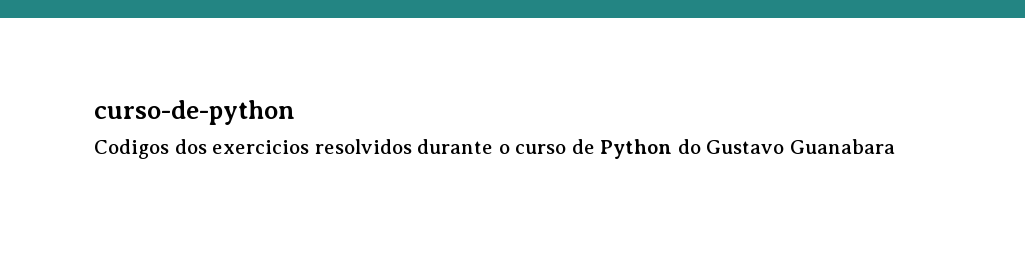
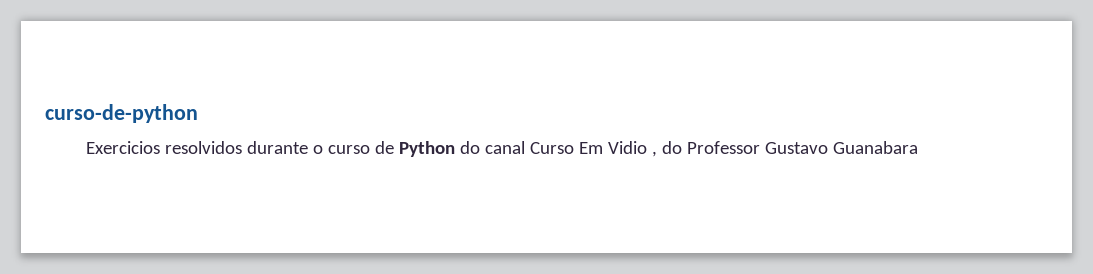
[94,139,310,159] Codigos dos exercicios -> [86,141,161,154] Exercicios
(701, 146) none -> [485,141,761,157] canal Curso Em Vidio , do Professor

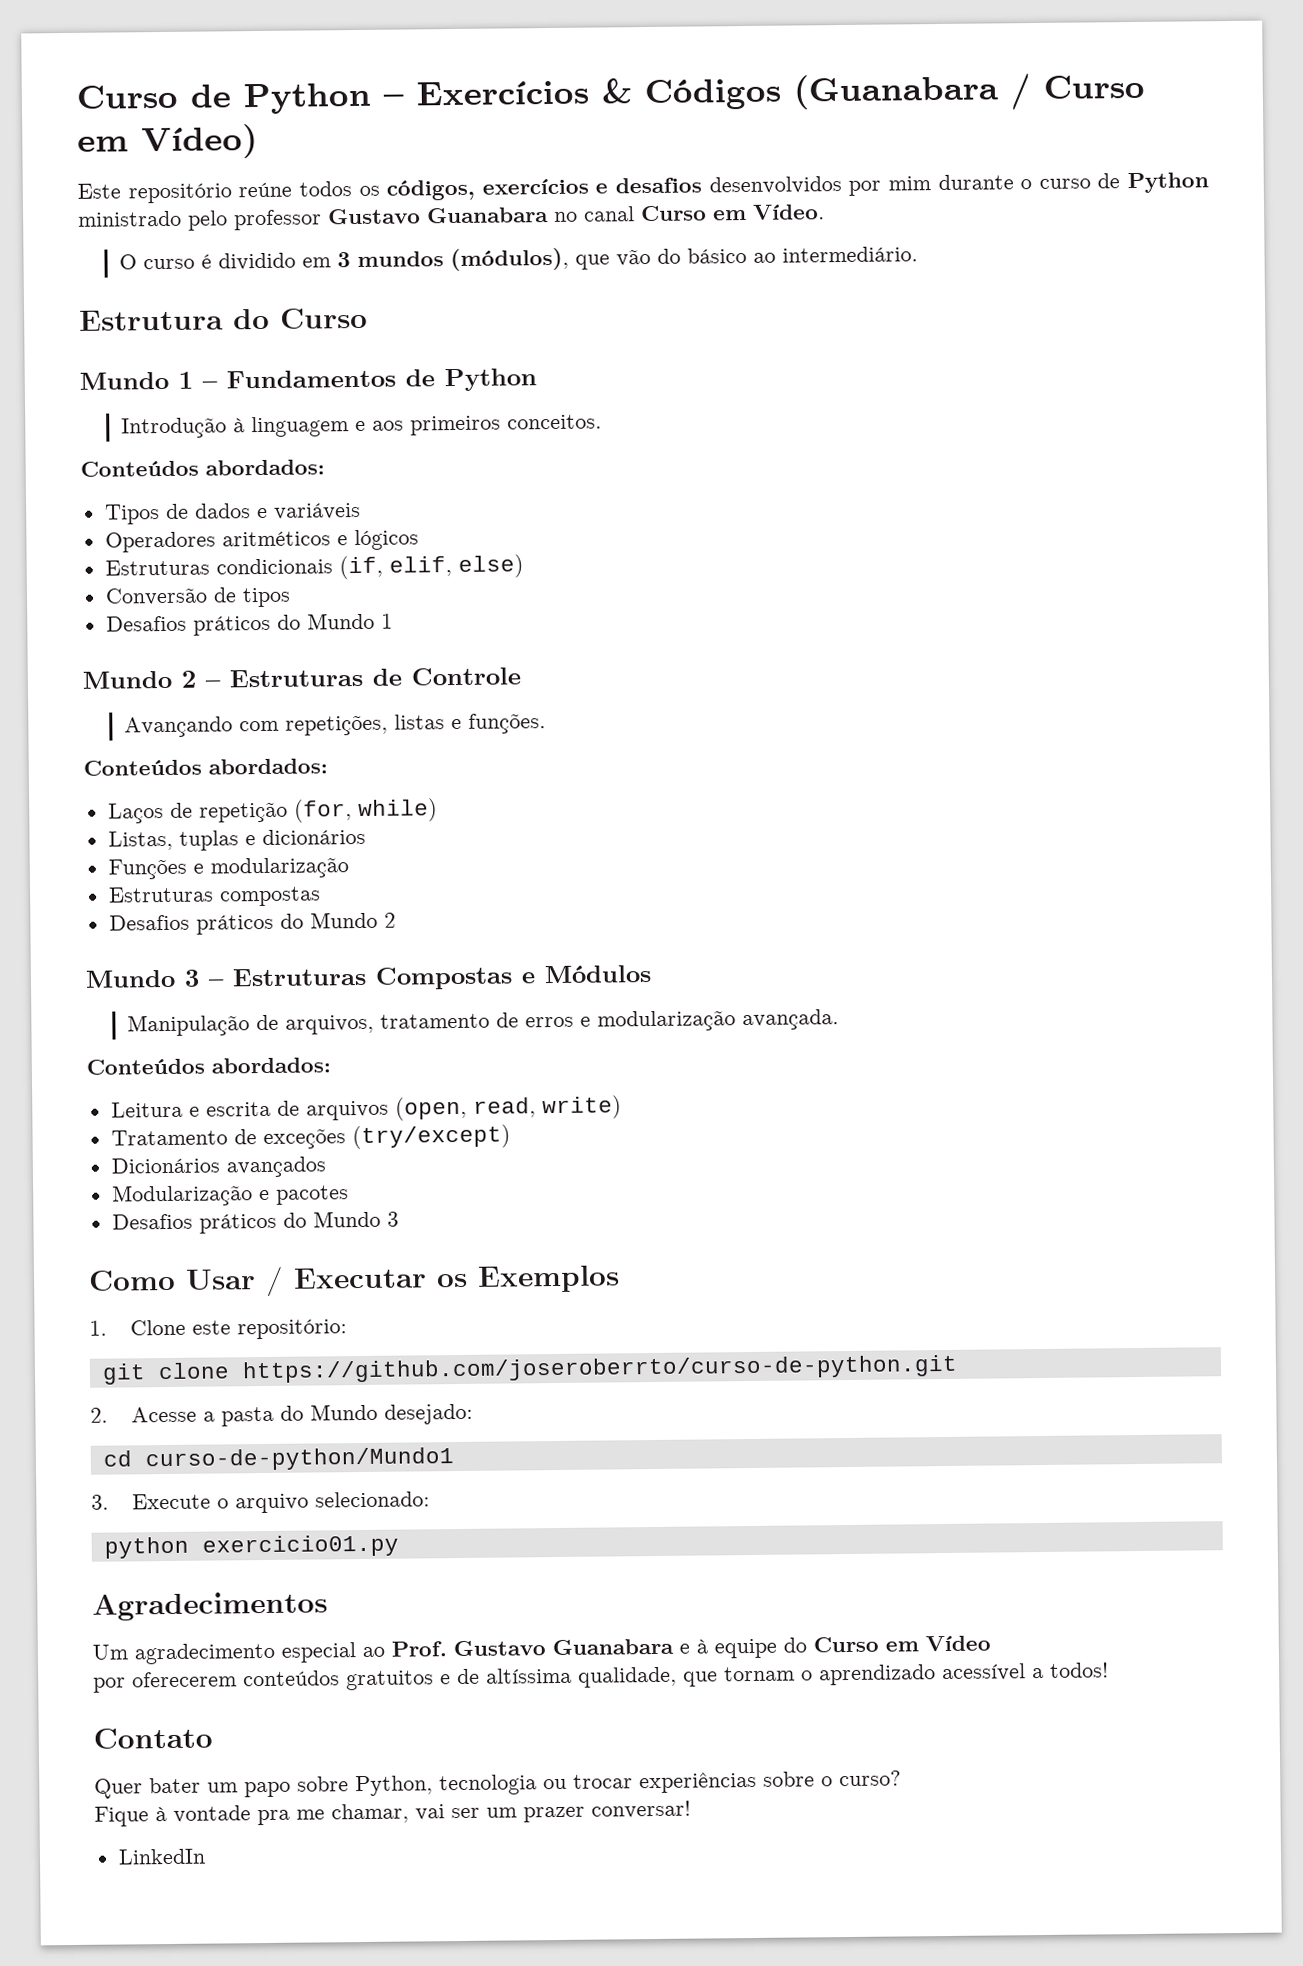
[45,104,198,123] [86,141,243,154] curso-de-python // Exercicios resolvidos -> [76,73,1145,115] [77,124,258,160] [77,175,931,204] Curso de Python – Exercícios & Códigos (Guanabara / Curso em Vídeo) // Este repositório reúne todos os códigos, exercícios e desafios desenvolvidos por mim
[460,141,919,157] do canal Curso Em Vidio , do Professor Gustavo Guanabara -> [78,204,825,231] [118,246,918,272] [79,307,368,331] [79,368,537,392] [120,414,602,439] [80,459,325,477] [104,502,361,525] [104,529,419,553] [104,554,524,580] [104,587,291,608] [105,612,393,636] [82,667,521,689] [123,713,546,738] [83,758,328,776] [107,798,438,824] [107,828,366,851] [107,857,349,880] [107,886,321,907] [108,911,396,935] [85,965,651,990] [126,1009,839,1037] [86,1057,331,1075] [110,1095,622,1121] [110,1124,511,1150] [110,1156,326,1178] [111,1184,349,1207] [111,1210,399,1234] [88,1265,620,1297] [89,1319,347,1340] [101,1354,958,1385] [90,1403,473,1427] [102,1447,454,1472] [91,1491,430,1514] [103,1534,399,1559] [92,1591,328,1621] [92,1635,991,1665] [93,1662,1109,1693] [93,1727,213,1749] [94,1770,901,1799] [94,1800,691,1827] [117,1848,206,1865] ministrado pelo professor Gustavo Guanabara no canal Curso em Vídeo. // O curso é dividido em 3 mundos (módulos), que vão do básico ao intermediário. // Estrutura do Curso // Mundo 1 – Fundamentos de Python // Introdução à linguagem e aos primeiros conceitos. // Conteúdos abordados: // Tipos de dados e variáveis // Operadores aritméticos e lógicos // Estruturas condicionais (if, elif, else) // Conversão de tipos // Desafios práticos do Mundo 1 // Mundo 2 – Estruturas de Controle // Avançando com repetições, listas e funções. // Conteúdos abordados: // Laços de repetição (for, while) // Listas, tuplas e dicionários // Funções e modularização // Estruturas compostas // Desafios práticos do Mundo 2 // Mundo 3 – Estruturas Compostas e Módulos // Manipulação de arquivos, tratamento de erros e modularização avançada. // Conteúdos abordados: // Leitura e escrita de arquivos (open, read, write) // Tratamento de exceções (try/except) // Dicionários avançados // Modularização e pacotes // Desafios práticos do Mundo 3 // Como Usar / Executar os Exemplos // 1. Clone este repositório: // git clone https://github.com/joseroberrto/curso-de-python.git // 2. Acesse a pasta do Mundo desejado: // cd curso-de-python/Mundo1 // 3. Execute o arquivo selecionado: // python exercicio01.py // Agradecimentos // Um agradecimento especial ao Prof. Gustavo Guanabara e à equipe do Curso em Vídeo // por oferecerem conteúdos gratuitos e de altíssima qualidade, que tornam o aprendizado acessível a todos! // Contato // Quer bater um papo sobre Python, tecnologia ou trocar experiências sobre o curso? // Fique à vontade pra me chamar, vai ser um prazer conversar! // LinkedIn

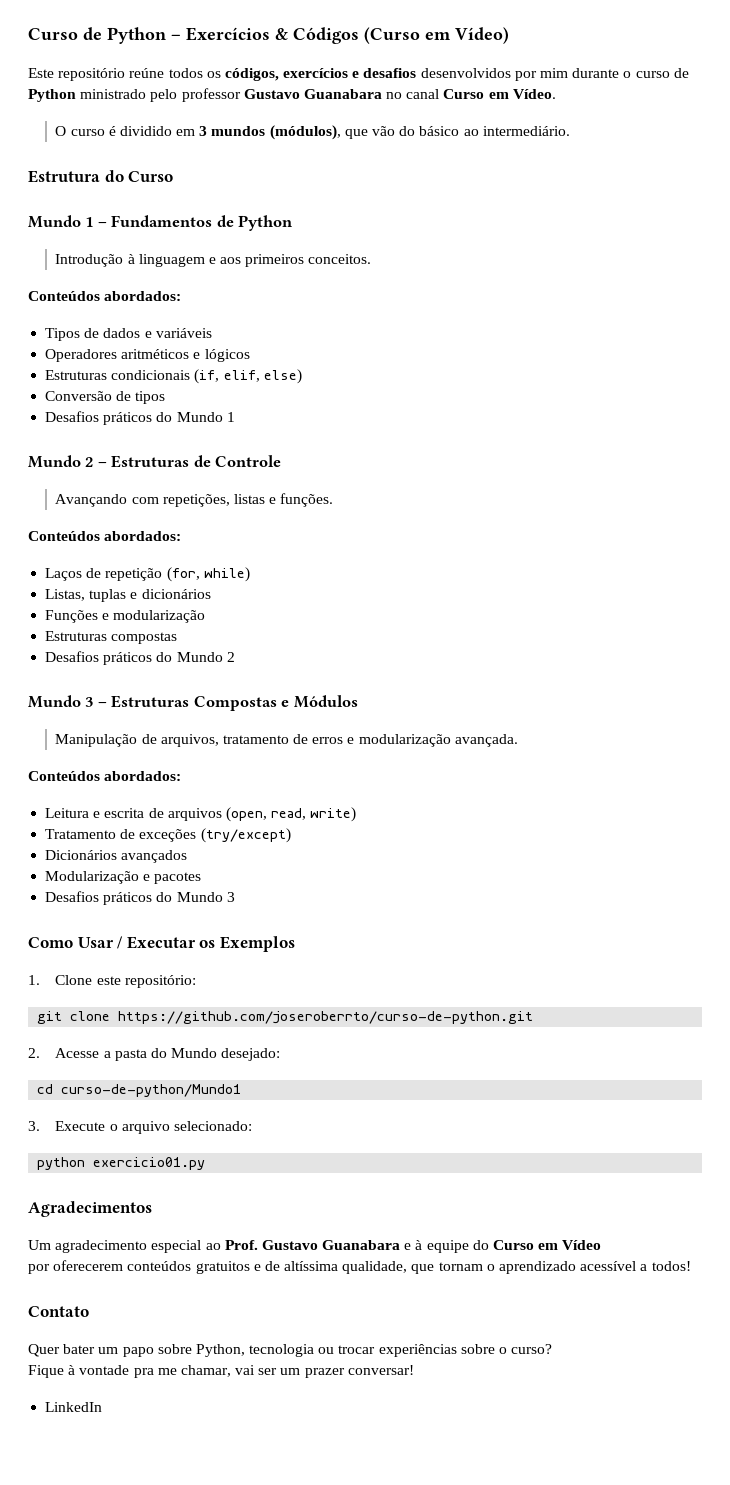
[793,73,1145,111] (Guanabara / Curso -> [364,27,420,44] (Curso

